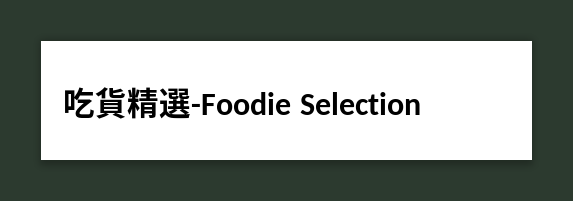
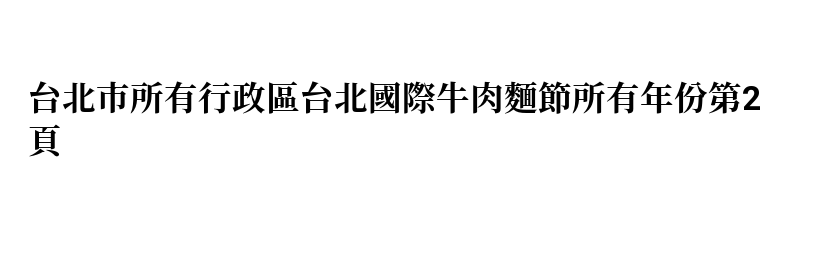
[63,87,421,119] 吃貨精選-Foodie Selection -> [28,81,761,115] [28,124,66,159] 台北市所有行政區台北國際牛肉麵節所有年份第2頁

